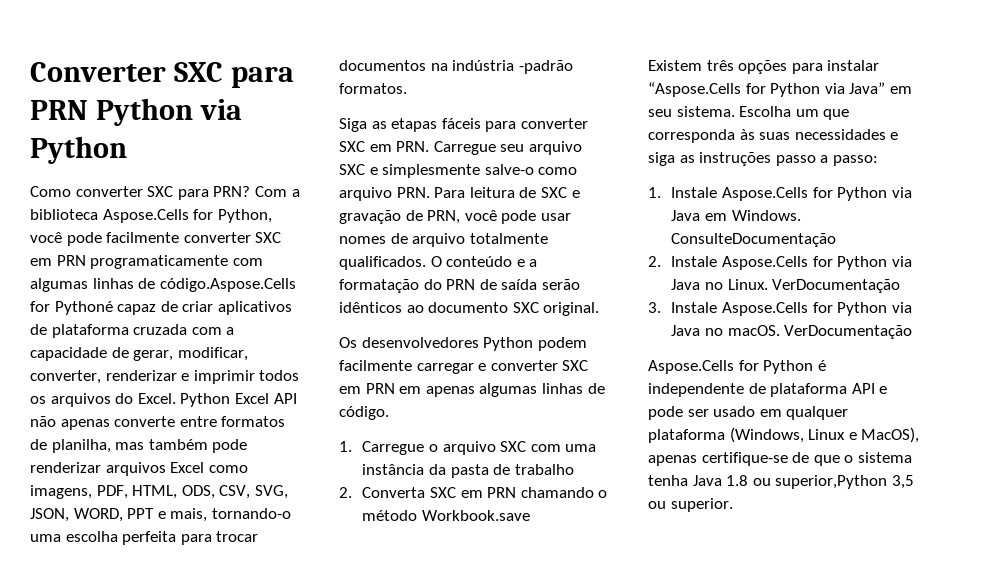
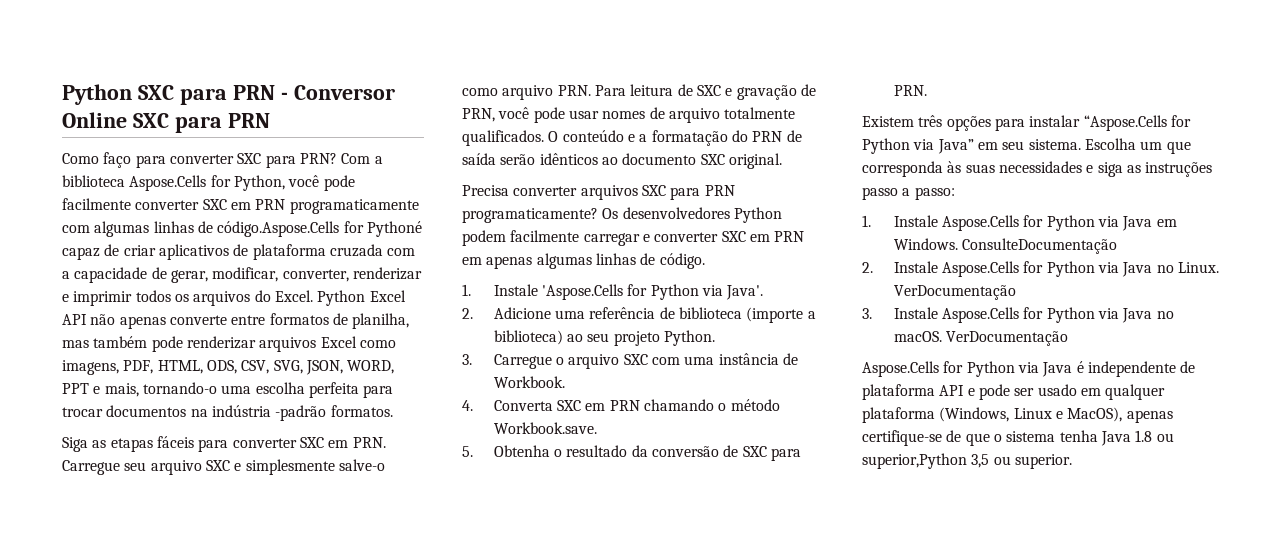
[30,62,294,88] [30,98,242,126] [30,136,127,164] Converter SXC para PRN Python via Python -> [62,84,395,105] [62,112,270,133] Python SXC para PRN - Conversor Online SXC para PRN
(71, 191) none -> [103,152,166,168] faço para
(600, 309) none -> [462,185,735,200] [462,208,598,223] Precisa converter arquivos SXC para PRN programaticamente?
(352, 446) none -> [493,284,764,300] [462,307,816,323] [493,330,716,346] [462,354,472,365] Instale 'Aspose.Cells for Python via Java'. // 2. Adicione uma referência de biblioteca (importe a biblioteca) ao seu projeto Python. // 3.
[429,464,574,478] [339,487,352,498] da pasta de trabalho // 2. -> [783,353,799,365] [493,376,565,388] [462,400,473,411] de Workbook. // 4.
[422,510,531,521] Workbook.save -> [493,422,597,434] [462,445,802,461] [893,85,927,96] Workbook.save. // 5. Obtenha o resultado da conversão de SXC para PRN.
(814, 367) none -> [1017,362,1073,377] via Java

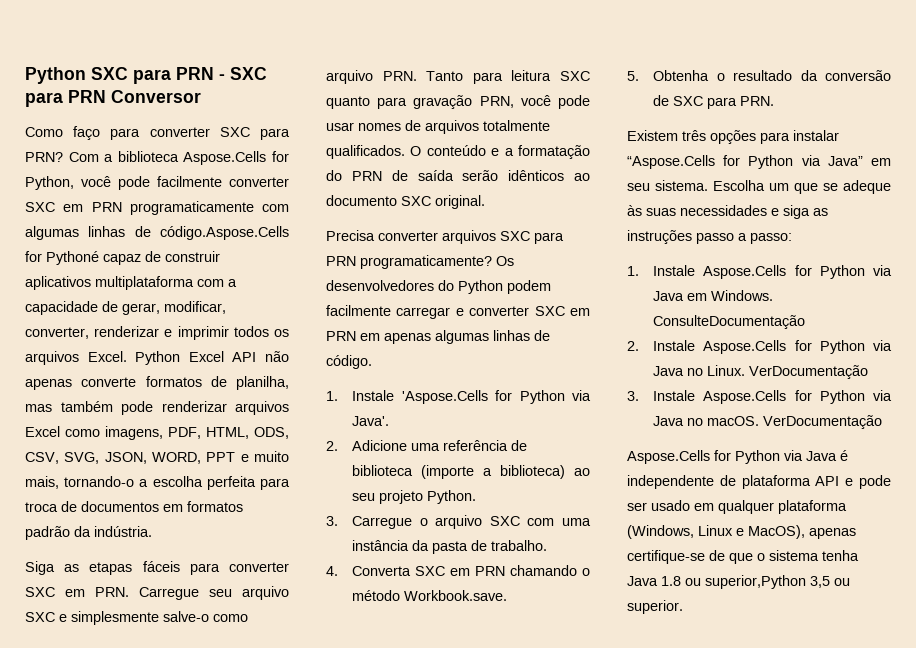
[293,85,395,100] [62,112,270,133] Conversor Online SXC para PRN -> [230,67,267,80] [25,90,201,107] SXC para PRN Conversor
[123,244,383,260] criar aplicativos de plataforma cruzada -> [165,251,220,262] [25,276,194,290] construir aplicativos multiplataforma
[254,290,271,302] do -> (79, 358) none
[231,315,266,325] entre -> (137, 382) none
(101, 390) none -> [254,451,289,462] muito
[221,385,252,394] uma -> [139,479,149,487] a
[62,405,393,421] trocar documentos na indústria -padrão formatos. -> [25,501,243,512] [25,526,152,540] troca de documentos em formatos padrão da indústria.
[594,84,816,100] Para leitura de SXC e gravação de -> [426,70,590,84] [326,95,473,109] Tanto para leitura SXC quanto para gravação
[668,108,720,123] arquivo -> [425,120,479,134] arquivos
(730, 213) none -> [438,280,454,291] do
[783,353,799,365] [493,376,565,388] de Workbook. -> [412,540,548,554] da pasta de trabalho.
[862,161,943,177] corresponda -> [823,180,891,194] se adeque

